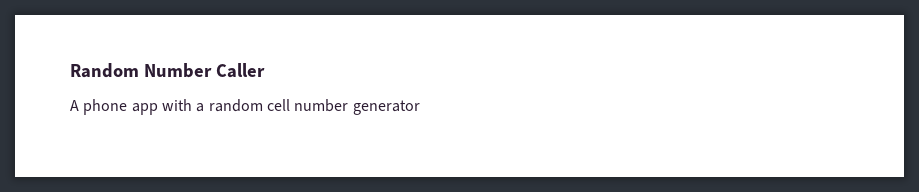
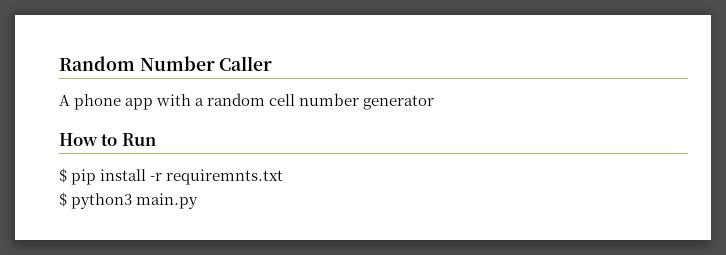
(420, 107) none -> [59,133,156,146] [59,168,284,185] [59,192,199,209] // How to Run // $ pip install -r requiremnts.txt // $ python3 main.py

